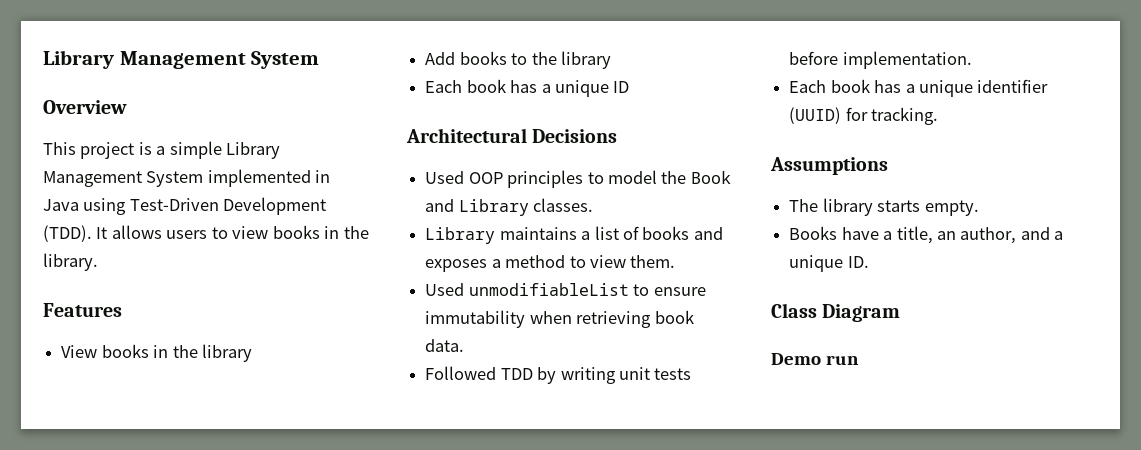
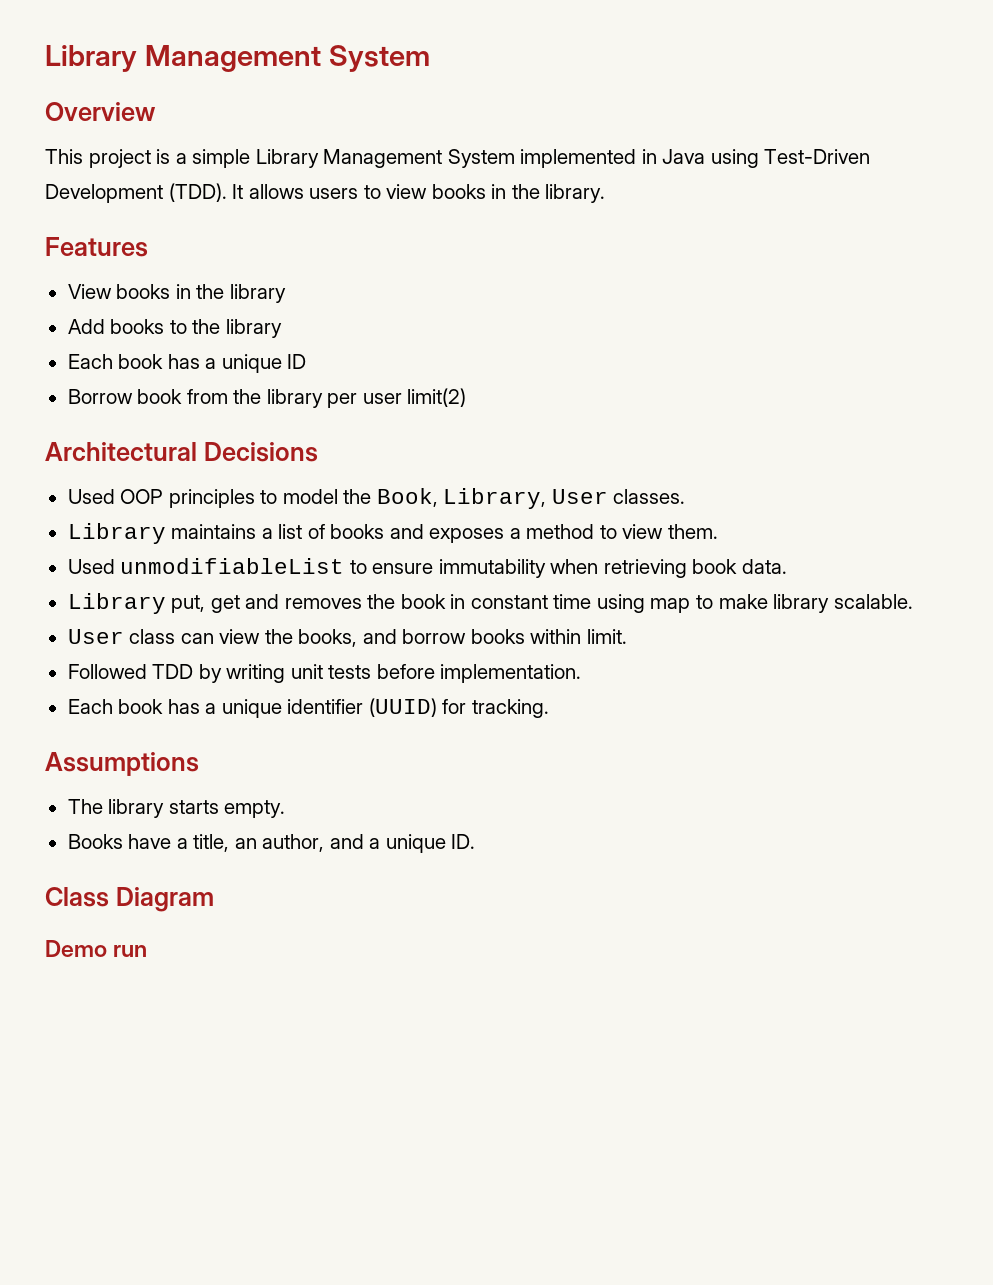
(630, 87) none -> [67,388,467,408] // Borrow book from the library per user limit(2)
[690,171,731,184] [425,199,529,216] Book and Library -> [376,488,608,509] Book, Library, User
(465, 345) none -> [67,593,913,614] [67,629,627,647] // Library put, get and removes the book in constant time using map to make library scalable. // User class can view the books, and borrow books within limit.

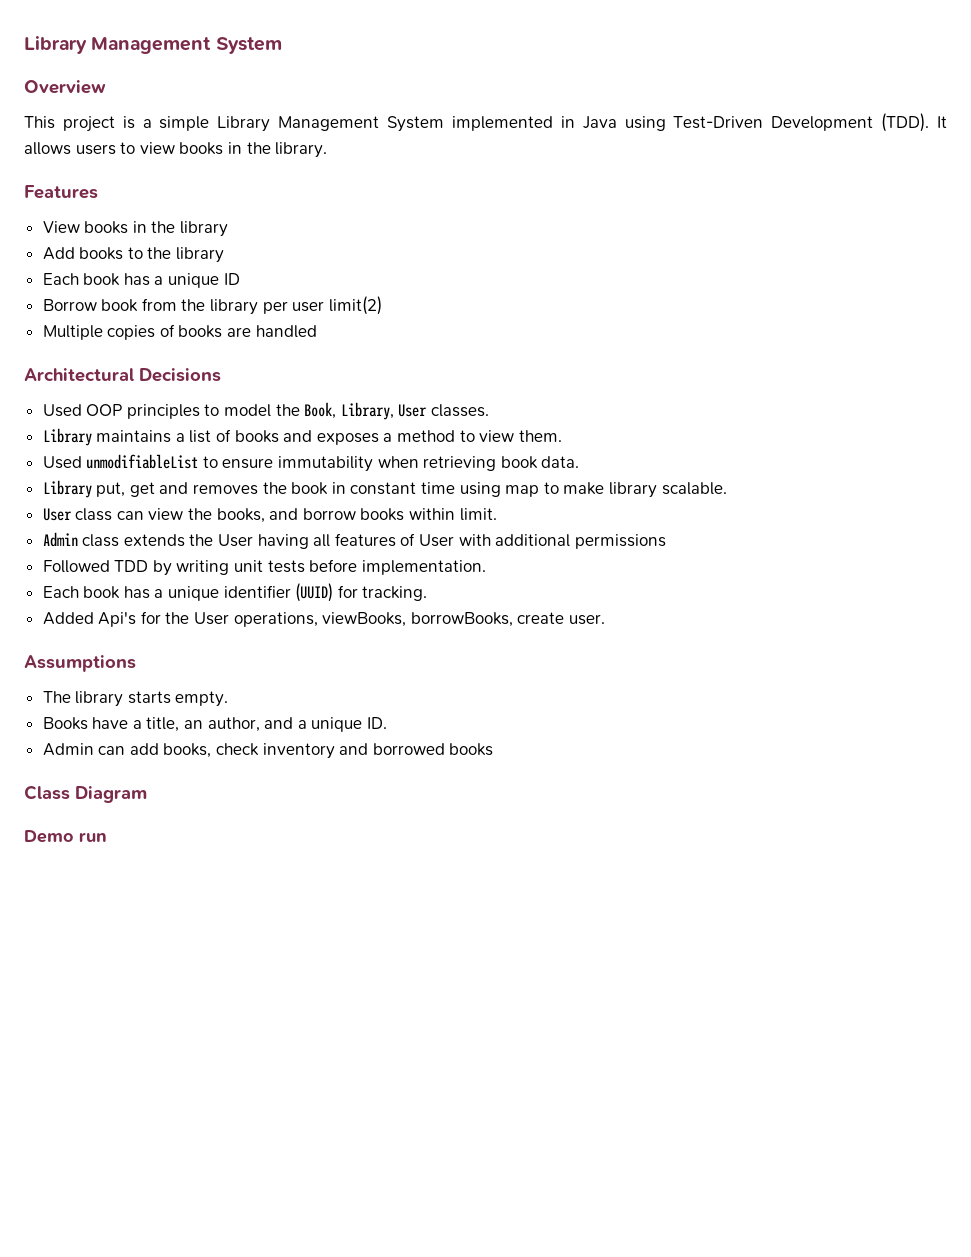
(467, 397) none -> [42,324,317,340] // Multiple copies of books are handled
(627, 636) none -> [42,532,666,549] // Admin class extends the User having all features of User with additional permissions
(549, 708) none -> [42,611,606,627] // Added Api's for the User operations, viewBooks, borrowBooks, create user.
(476, 841) none -> [42,743,494,759] // Admin can add books, check inventory and borrowed books

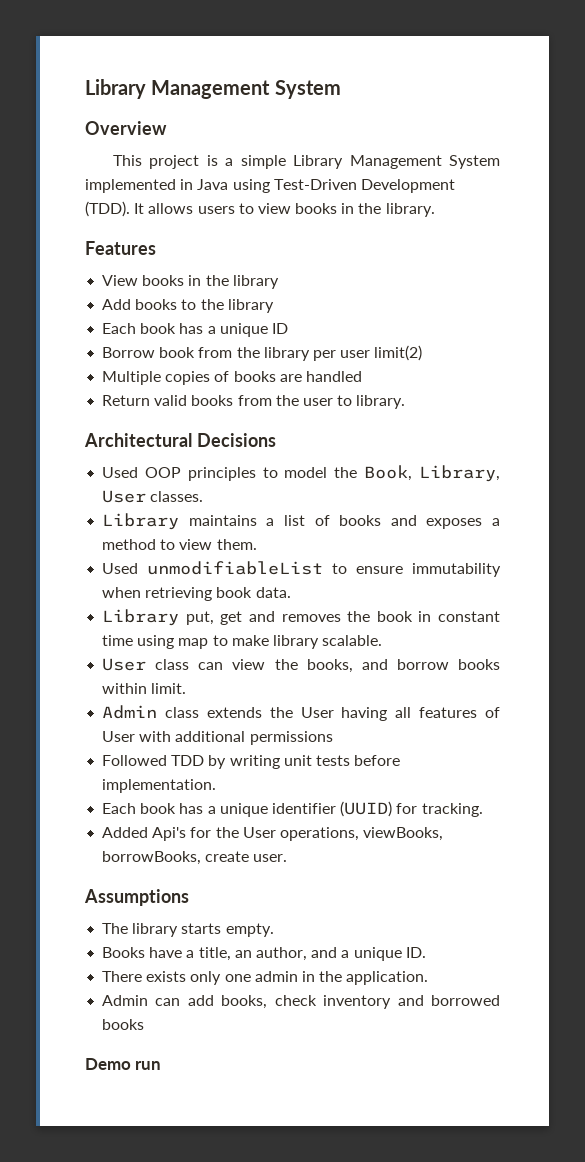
(317, 331) none -> [102,395,406,409] // Return valid books from the user to library.
(388, 723) none -> [102,971,429,985] // There exists only one admin in the application.
[24,785,147,803] // Class Diagram -> (145, 1024) none

